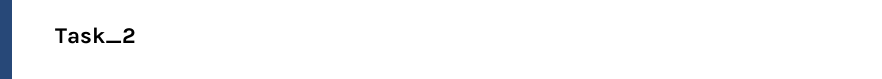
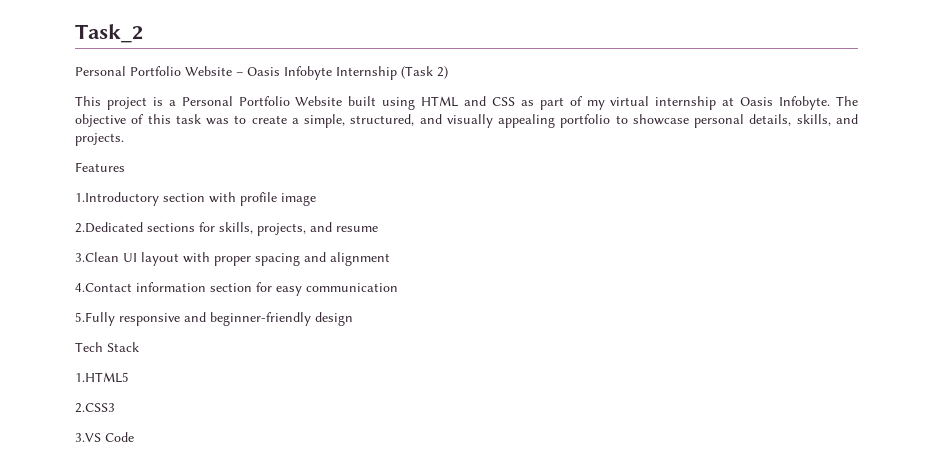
(136, 35) none -> [75,66,448,80] [75,96,859,110] [75,114,859,128] [75,133,124,146] [75,162,125,172] [75,192,316,206] [75,222,378,236] [75,252,390,266] [75,282,398,296] [75,312,353,326] [75,342,139,352] [75,372,129,383] [75,403,115,413] [75,432,134,442] // Personal Portfolio Website – Oasis Infobyte Internship (Task 2) // This project is a Personal Portfolio Website built using HTML and CSS as part of my virtual internship at Oasis Infobyte. The objective of this task was to create a simple, structured, and visually appealing portfolio to showcase personal details, skills, and projects. // Features // 1.Introductory section with profile image // 2.Dedicated sections for skills, projects, and resume // 3.Clean UI layout with proper spacing and alignment // 4.Contact information section for easy communication // 5.Fully responsive and beginner-friendly design // Tech Stack // 1.HTML5 // 2.CSS3 // 3.VS Code

